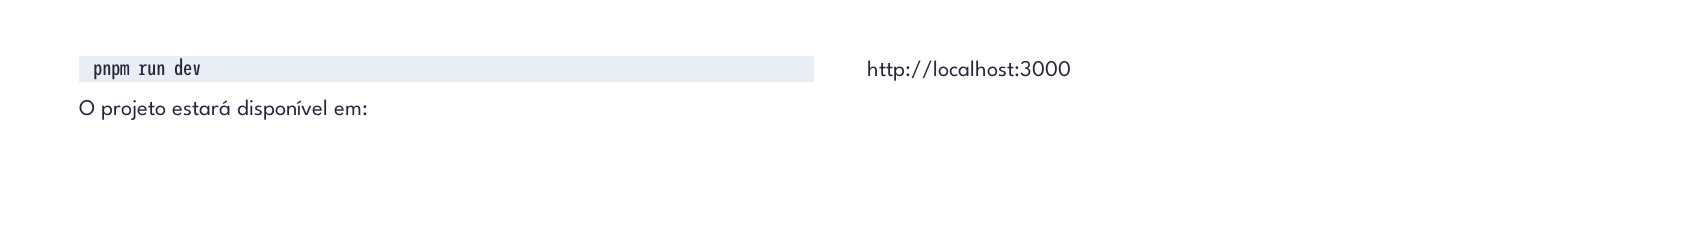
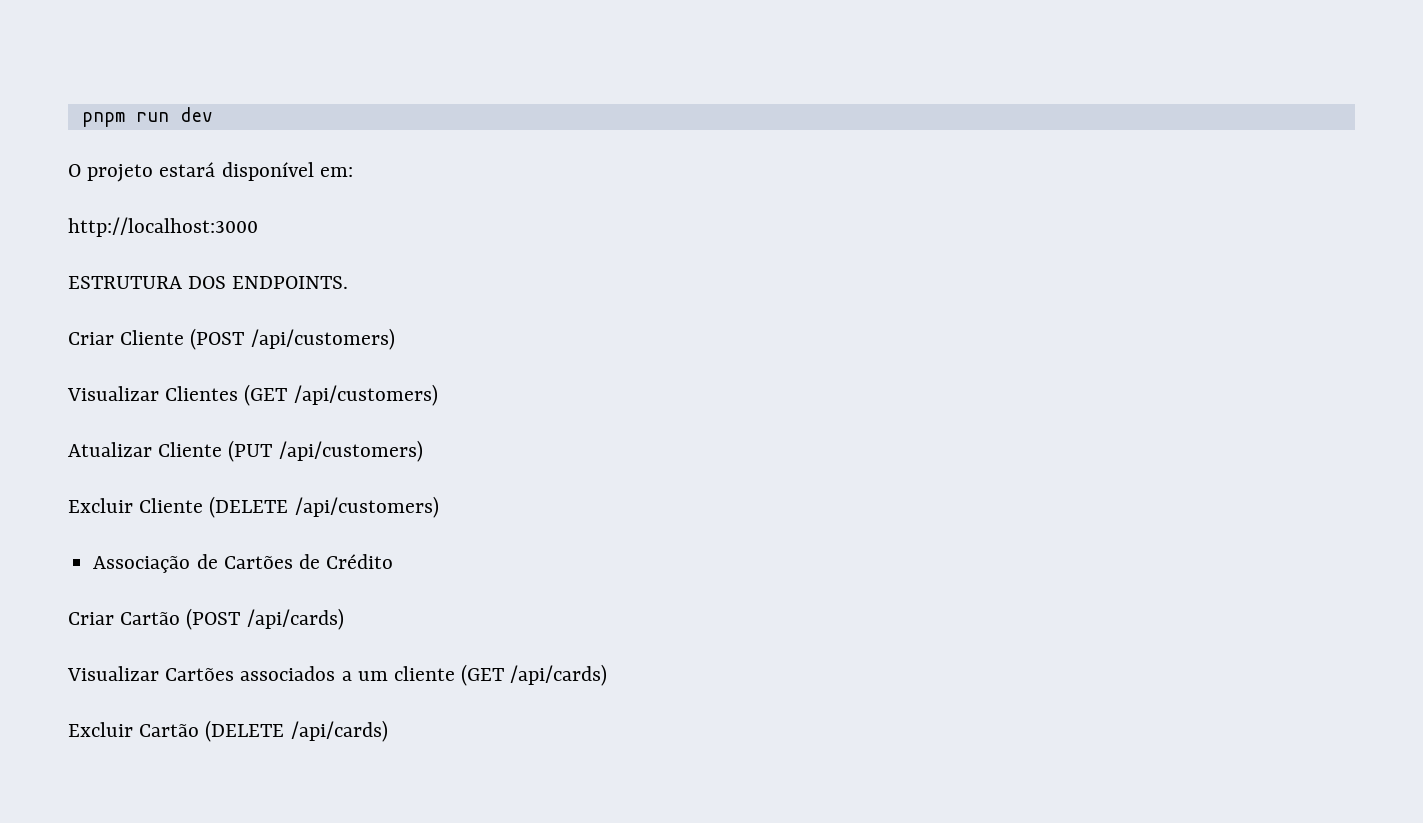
(1071, 70) none -> [68,276,349,289] [68,328,395,350] [67,384,438,406] [68,440,423,462] [68,496,439,518] [93,554,394,573] [68,608,344,630] [67,664,608,686] [68,720,388,742] // ESTRUTURA DOS ENDPOINTS. // Criar Cliente (POST /api/customers) // Visualizar Clientes (GET /api/customers) // Atualizar Cliente (PUT /api/customers) // Excluir Cliente (DELETE /api/customers) // Associação de Cartões de Crédito // Criar Cartão (POST /api/cards) // Visualizar Cartões associados a um cliente (GET /api/cards) // Excluir Cartão (DELETE /api/cards)

